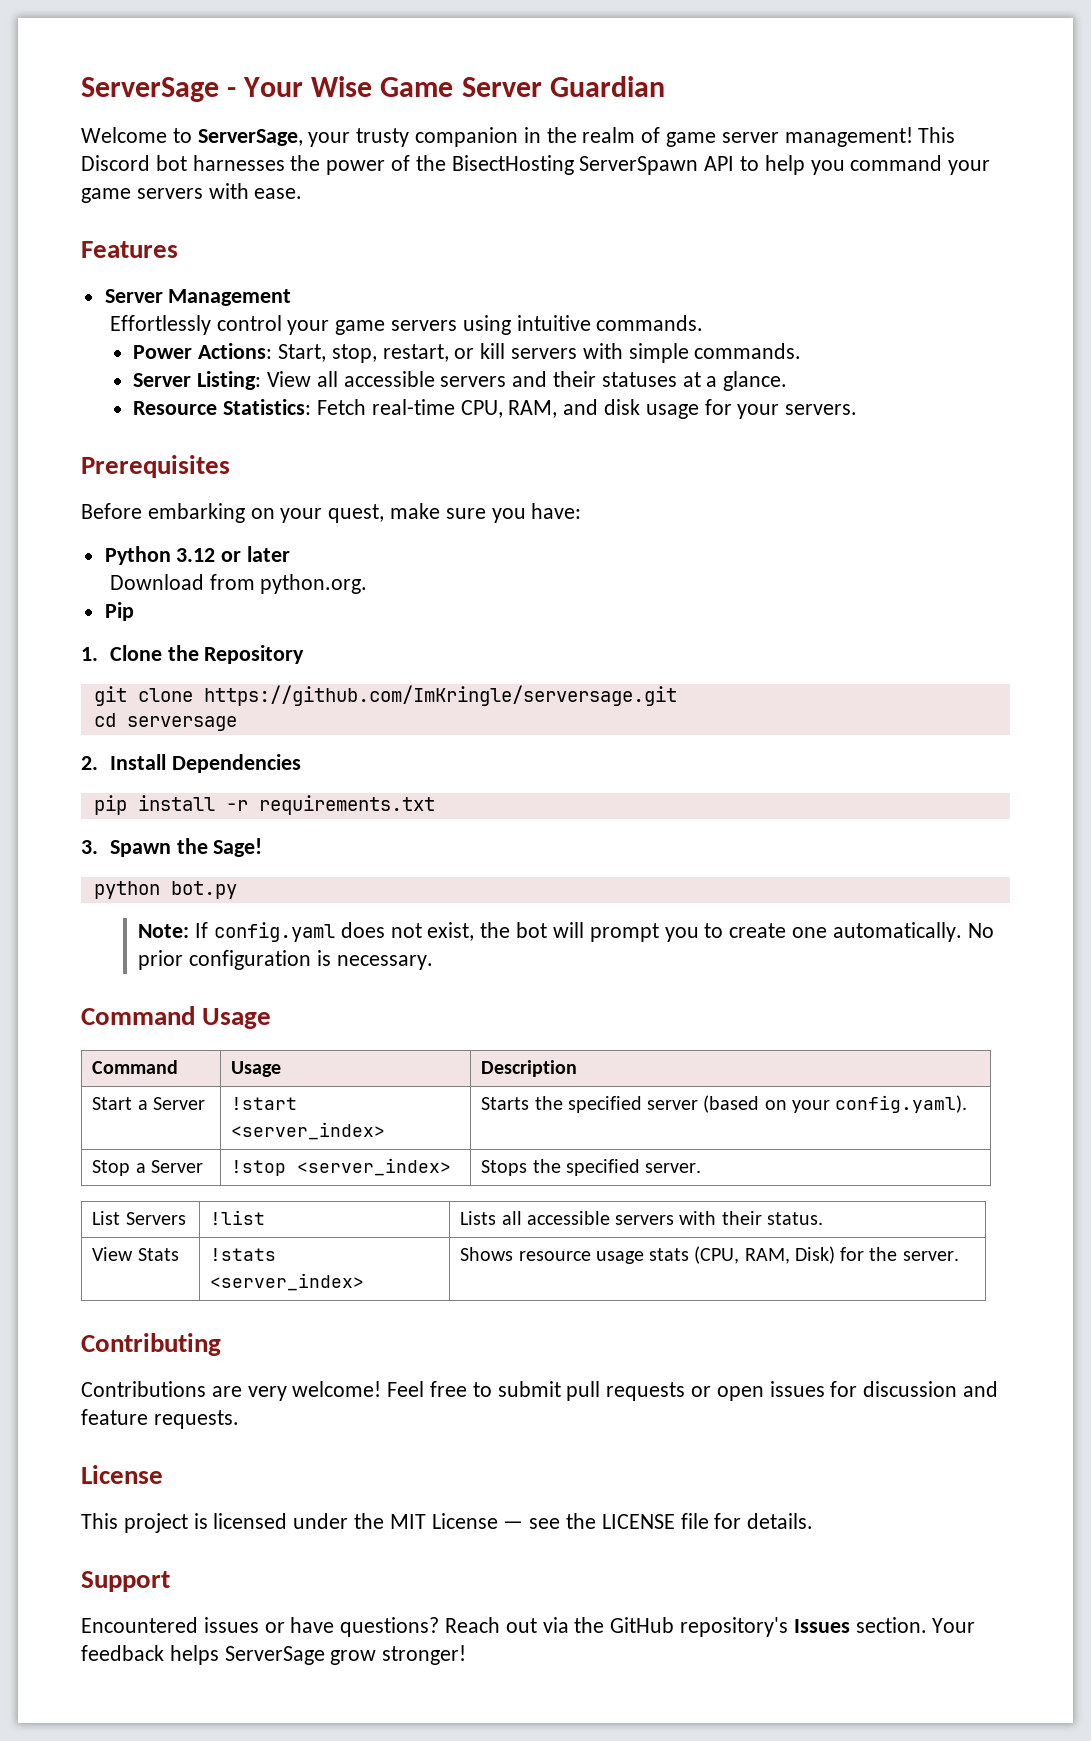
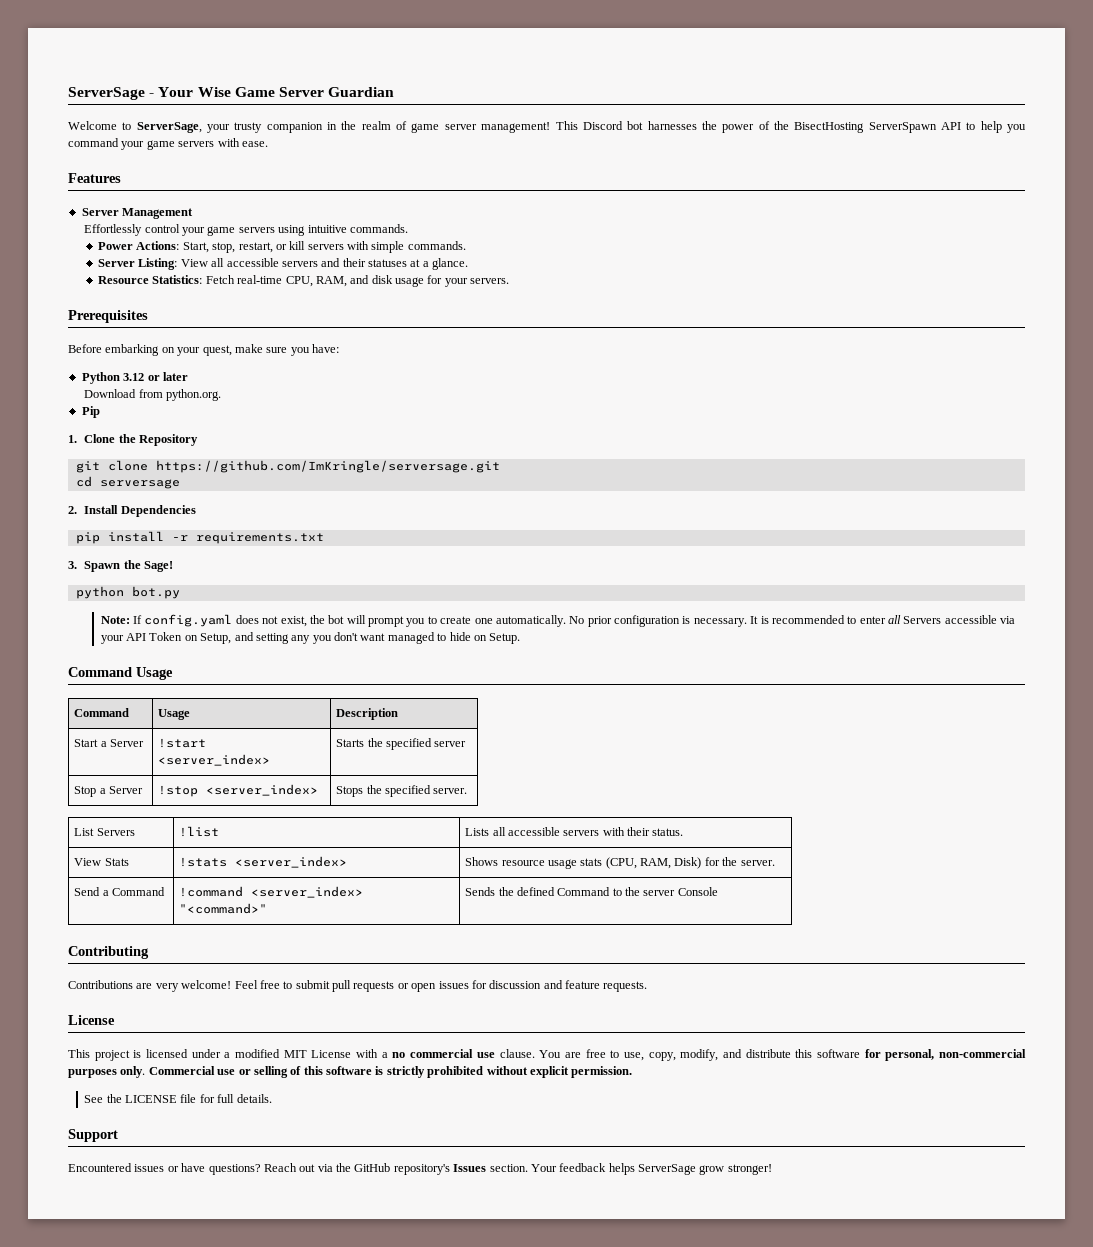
(433, 962) none -> [750,615,1016,624] [100,632,521,644] It is recommended to enter all Servers accessible via your API Token on Setup, and setting any you don't want managed to hide on Setup.
[703,1095,968,1113] (based on your config.yaml). -> (467, 744) none
(959, 1256) none -> [74,887,165,896] [179,886,364,898] [179,903,268,914] [465,887,718,896] // Send a Command | !command <server_index> "<command>" | Sends the defined Command to the server Console
[354,1513,561,1529] the MIT License — see -> [224,1049,1027,1061] [68,1066,633,1078] [84,1095,104,1103] a modified MIT License with a no commercial use clause. You are free to use, copy, modify, and distribute this software for personal, non-commercial purposes only. Commercial use or selling of this software is strictly prohibited without explicit permission. // See
(742, 1521) none -> [217,1094,235,1103] full

